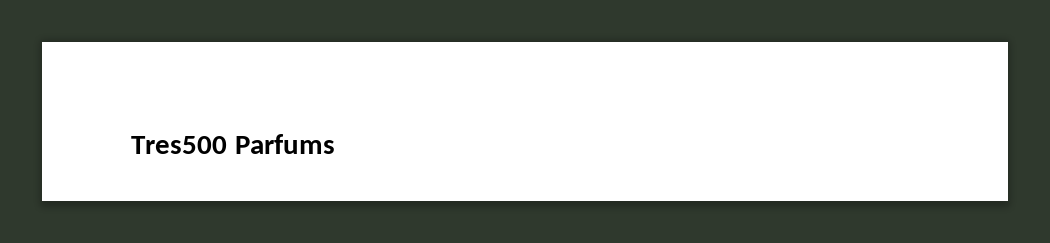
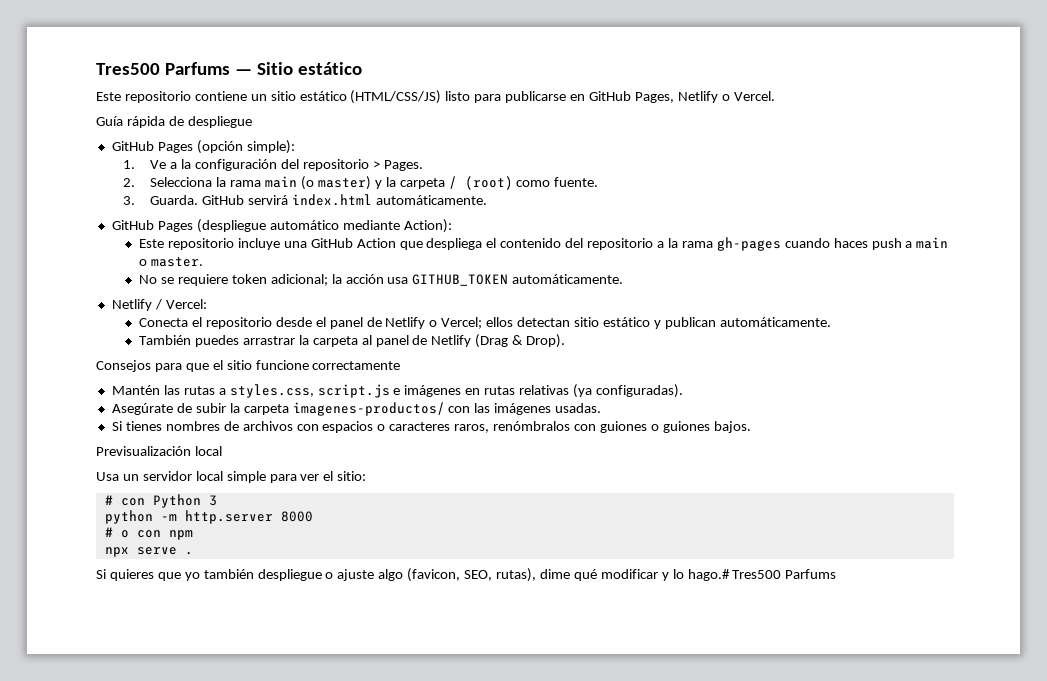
[131,134,335,154] Tres500 Parfums -> [96,62,362,75] [96,90,775,104] [96,116,252,128] [111,140,295,154] [123,159,423,171] [123,176,599,190] [123,194,487,206] [111,219,452,233] [139,237,949,251] [139,257,204,267] [139,274,624,286] [111,299,207,311] [139,317,831,329] [139,334,566,348] [96,360,401,372] [111,384,683,398] [111,402,602,416] [111,421,751,433] [96,446,222,456] [96,471,367,483] [104,494,217,508] [104,510,313,524] [104,527,193,540] [104,547,193,557] [96,568,837,582] Tres500 Parfums — Sitio estático // Este repositorio contiene un sitio estático (HTML/CSS/JS) listo para publicarse en GitHub Pages, Netlify o Vercel. // Guía rápida de despliegue // GitHub Pages (opción simple): // 1. Ve a la configuración del repositorio > Pages. // 2. Selecciona la rama main (o master) y la carpeta / (root) como fuente. // 3. Guarda. GitHub servirá index.html automáticamente. // GitHub Pages (despliegue automático mediante Action): // Este repositorio incluye una GitHub Action que despliega el contenido del repositorio a la rama gh-pages cuando haces push a main o master. // No se requiere token adicional; la acción usa GITHUB_TOKEN automáticamente. // Netlify / Vercel: // Conecta el repositorio desde el panel de Netlify o Vercel; ellos detectan sitio estático y publican automáticamente. // También puedes arrastrar la carpeta al panel de Netlify (Drag & Drop). // Consejos para que el sitio funcione correctamente // Mantén las rutas a styles.css, script.js e imágenes en rutas relativas (ya configuradas). // Asegúrate de subir la carpeta imagenes-productos/ con las imágenes usadas. // Si tienes nombres de archivos con espacios o caracteres raros, renómbralos con guiones o guiones bajos. // Previsualización local // Usa un servidor local simple para ver el sitio: // # con Python 3 // python -m http.server 8000 // # o con npm // npx serve . // Si quieres que yo también despliegue o ajuste algo (favicon, SEO, rutas), dime qué modificar y lo hago.# Tres500 Parfums

